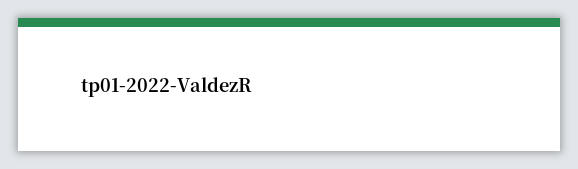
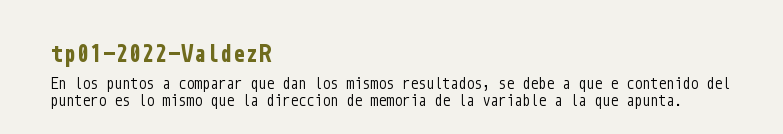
(252, 87) none -> [50,77,730,92] [50,94,682,109] // En los puntos a comparar que dan los mismos resultados, se debe a que e contenido del puntero es lo mismo que la direccion de memoria de la variable a la que apunta.

